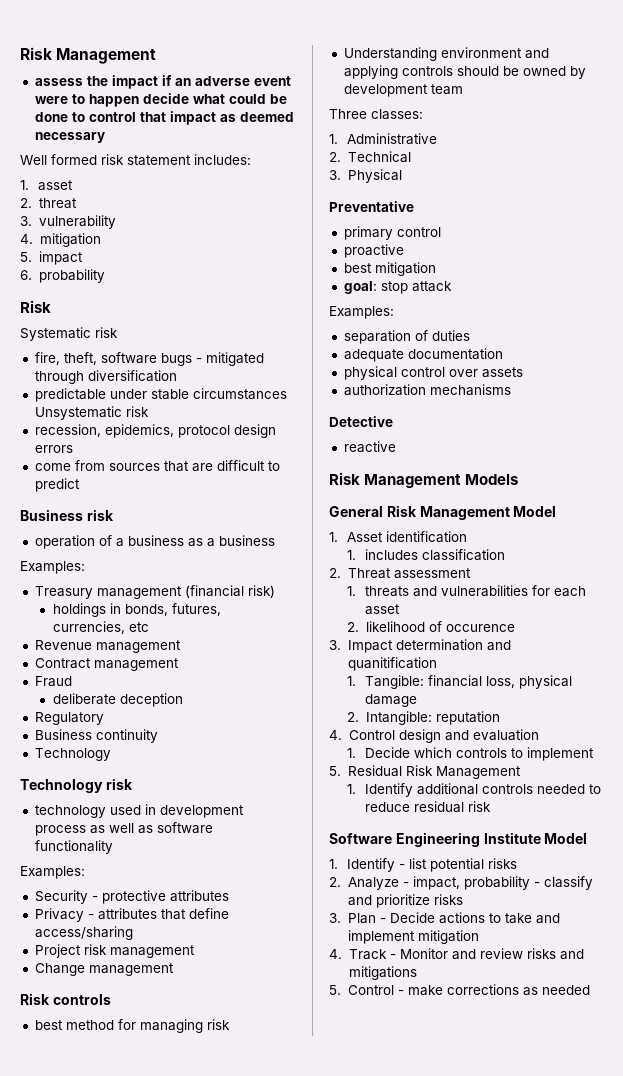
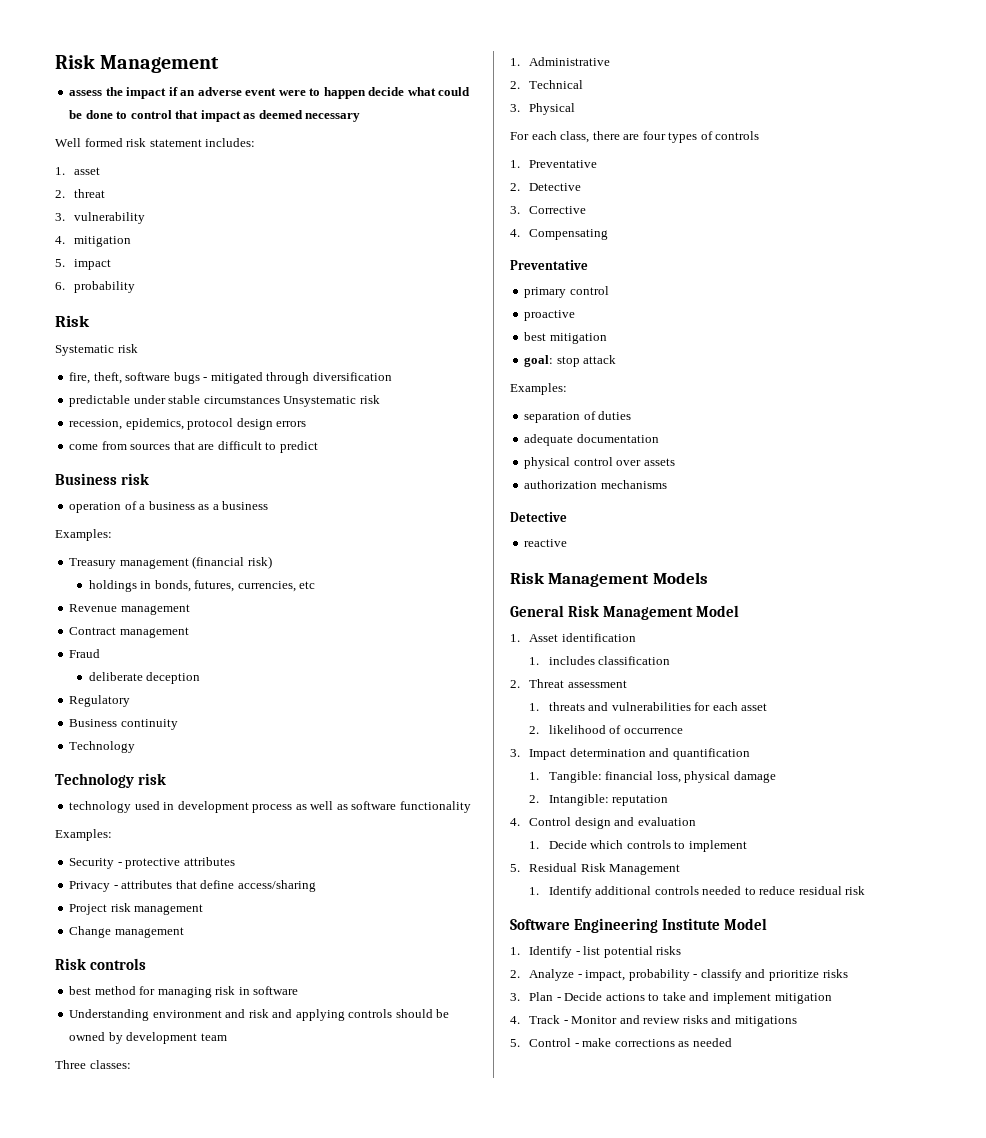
(230, 1024) none -> [238,986,299,995] in software
(549, 53) none -> [248,1009,293,1018] risk and
(402, 176) none -> [510,131,760,143] [510,160,598,168] [510,183,582,191] [510,206,587,214] [510,229,609,240] // For each class, there are four types of controls // 1. Preventative // 2. Detective // 3. Corrective // 4. Compensating
[445,624,515,632] occurence -> [623,728,683,734] occurrence
[347,657,437,671] quanitification -> [672,748,750,760] quantification

